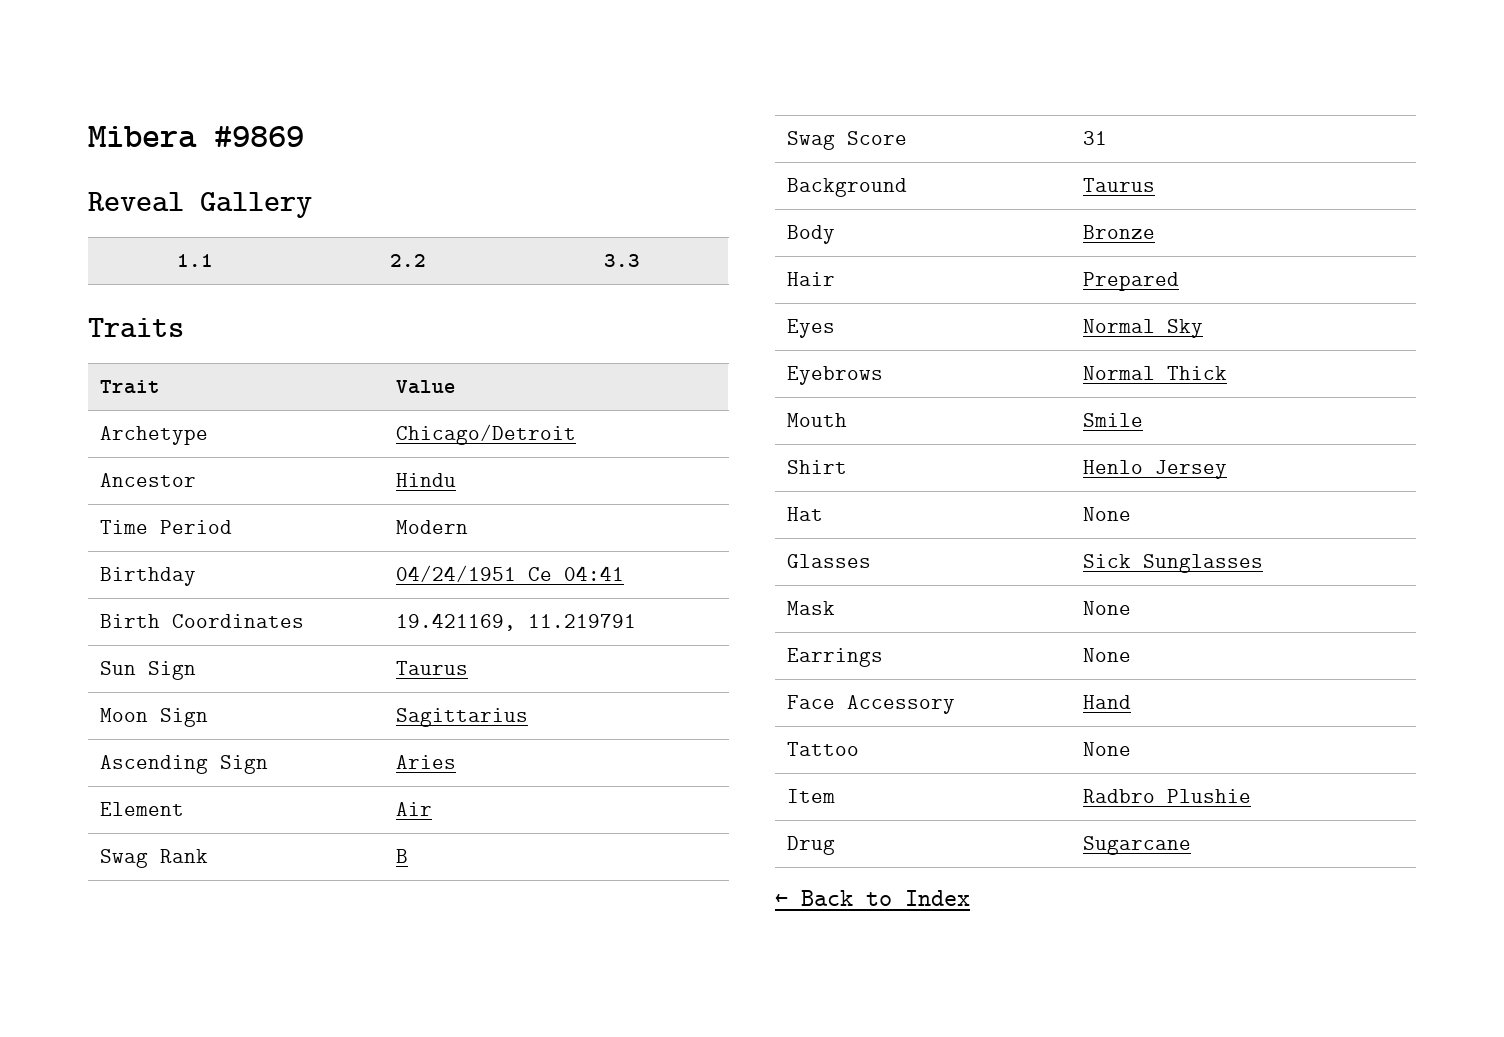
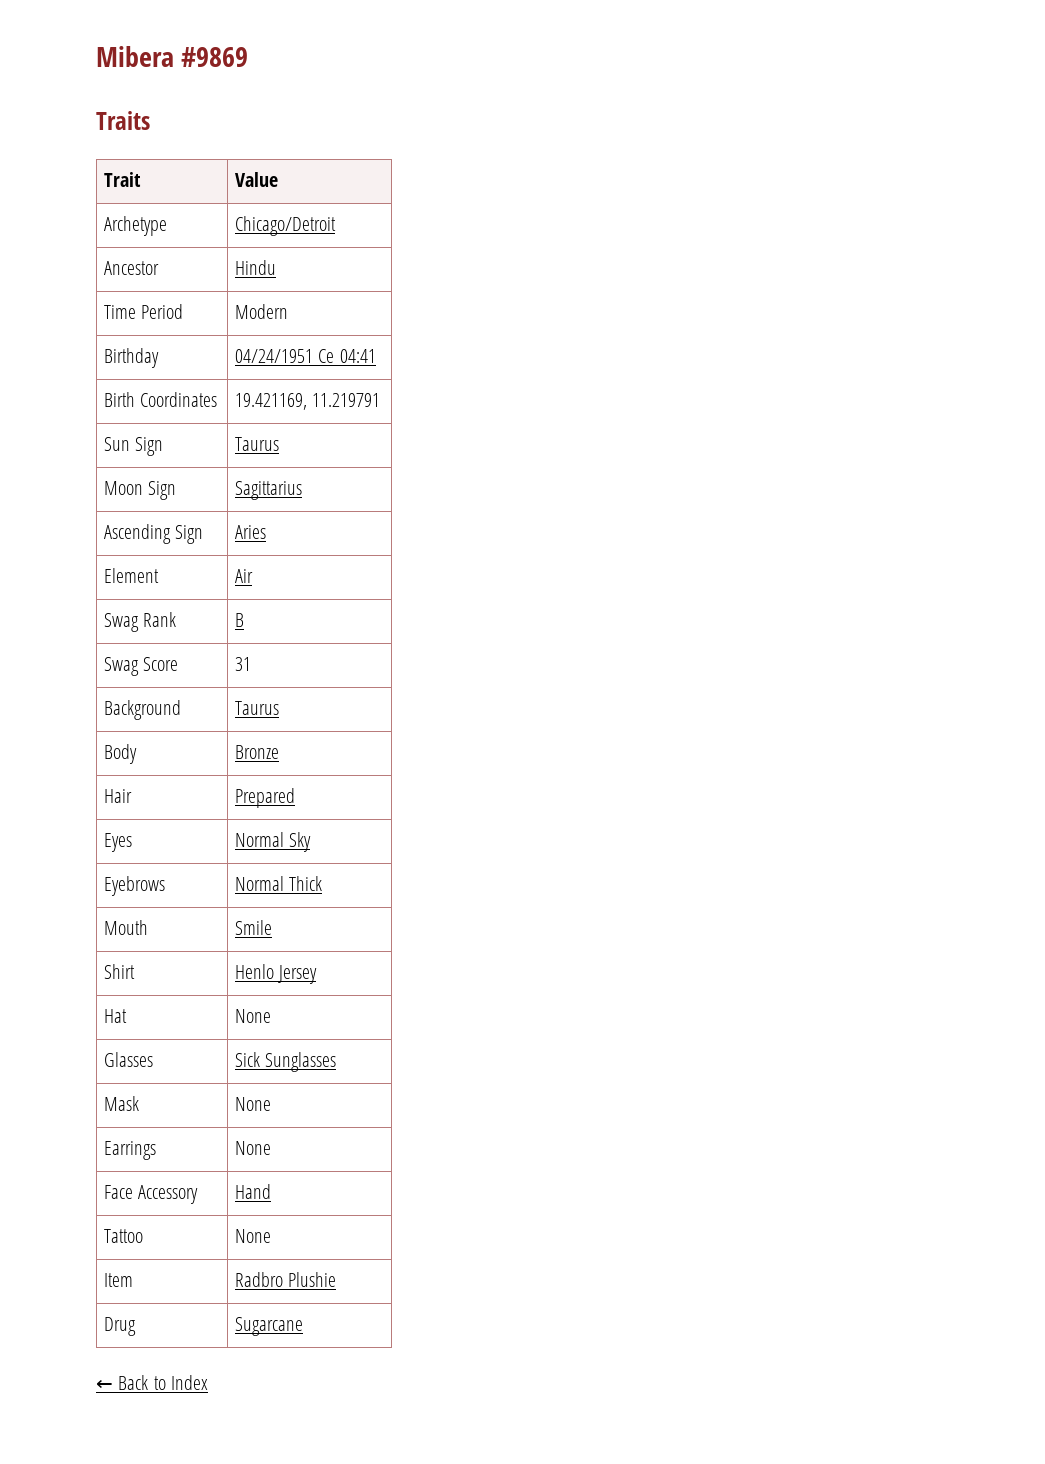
[88,192,312,218] [177,254,213,267] [390,254,426,267] [603,254,640,267] // Reveal Gallery // 1.1 | 2.2 | 3.3 -> (249, 57) none

